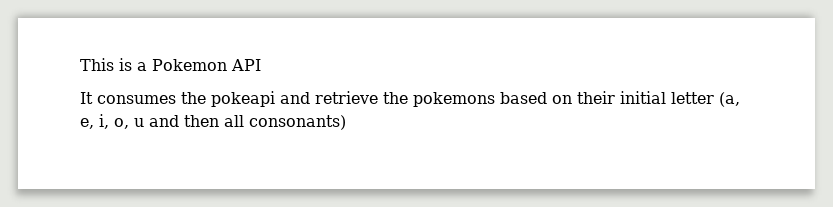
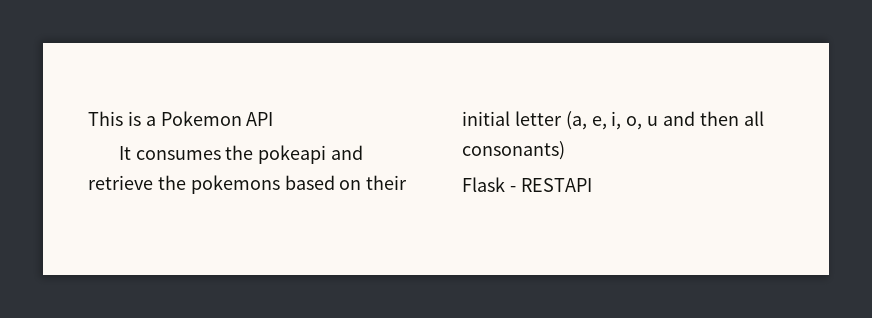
(346, 122) none -> [462,177,592,192] // Flask - RESTAPI

